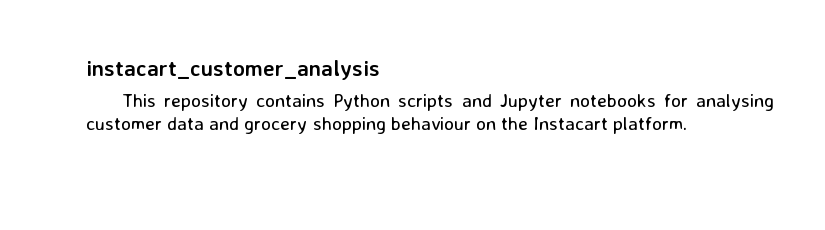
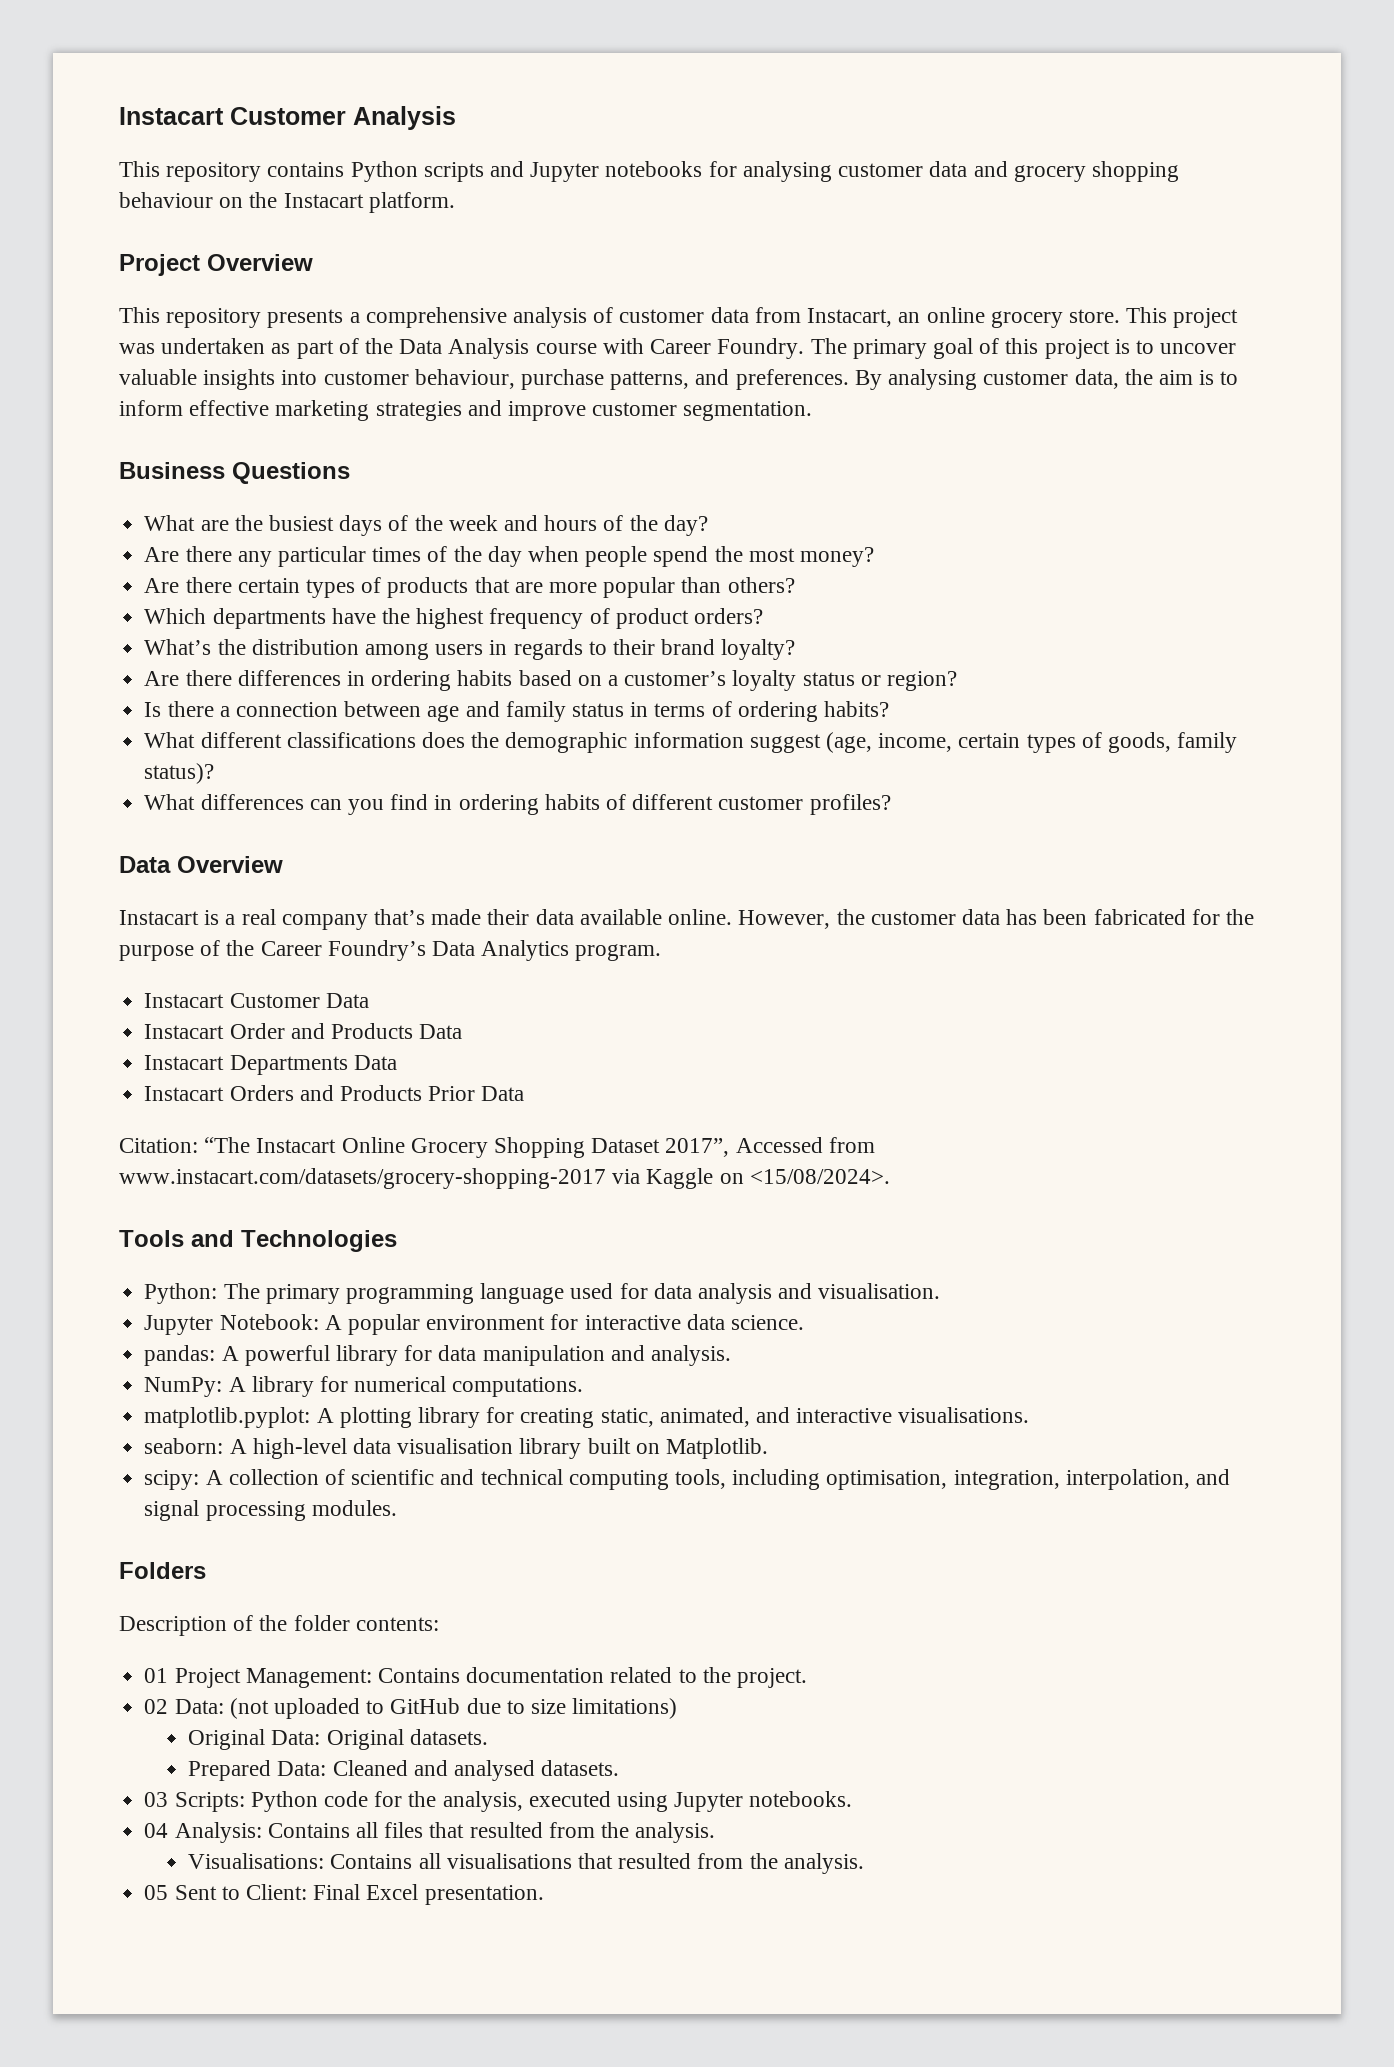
[86,60,380,80] instacart_customer_analysis -> [119,106,456,130] Instacart Customer Analysis
(688, 125) none -> [119,254,313,276] [119,307,1239,328] [119,338,1237,359] [119,369,1239,390] [119,400,813,421] [119,462,350,484] [144,515,708,536] [144,546,875,567] [144,577,795,598] [144,608,763,629] [144,639,796,660] [144,670,958,691] [144,701,890,722] [144,732,1238,753] [144,763,215,784] [144,794,891,815] [119,856,283,873] [119,909,1254,930] [119,940,662,961] [144,993,369,1008] [144,1023,463,1039] [144,1055,397,1075] [144,1085,525,1101] [119,1137,875,1158] [119,1168,890,1189] [119,1230,397,1252] [144,1283,941,1304] [144,1314,804,1335] [144,1345,731,1366] [144,1376,584,1397] [144,1407,1030,1428] [144,1438,768,1459] [144,1469,1231,1490] [144,1500,397,1521] [119,1562,206,1579] [119,1615,439,1636] [144,1667,807,1688] [144,1698,678,1719] [188,1729,488,1750] [188,1760,620,1781] [144,1791,853,1812] [144,1822,716,1843] [188,1853,864,1874] [144,1884,544,1905] // Project Overview // This repository presents a comprehensive analysis of customer data from Instacart, an online grocery store. This project was undertaken as part of the Data Analysis course with Career Foundry. The primary goal of this project is to uncover valuable insights into customer behaviour, purchase patterns, and preferences. By analysing customer data, the aim is to inform effective marketing strategies and improve customer segmentation. // Business Questions // What are the busiest days of the week and hours of the day? // Are there any particular times of the day when people spend the most money? // Are there certain types of products that are more popular than others? // Which departments have the highest frequency of product orders? // What’s the distribution among users in regards to their brand loyalty? // Are there differences in ordering habits based on a customer’s loyalty status or region? // Is there a connection between age and family status in terms of ordering habits? // What different classifications does the demographic information suggest (age, income, certain types of goods, family status)? // What differences can you find in ordering habits of different customer profiles? // Data Overview // Instacart is a real company that’s made their data available online. However, the customer data has been fabricated for the purpose of the Career Foundry’s Data Analytics program. // Instacart Customer Data // Instacart Order and Products Data // Instacart Departments Data // Instacart Orders and Products Prior Data // Citation: “The Instacart Online Grocery Shopping Dataset 2017”, Accessed from www.instacart.com/datasets/grocery-shopping-2017 via Kaggle on <15/08/2024>. // Tools and Technologies // Python: The primary programming language used for data analysis and visualisation. // Jupyter Notebook: A popular environment for interactive data science. // pandas: A powerful library for data manipulation and analysis. // NumPy: A library for numerical computations. // matplotlib.pyplot: A plotting library for creating static, animated, and interactive visualisations. // seaborn: A high-level data visualisation library built on Matplotlib. // scipy: A collection of scientific and technical computing tools, including optimisation, integration, interpolation, and signal processing modules. // Folders // Description of the folder contents: // 01 Project Management: Contains documentation related to the project. // 02 Data: (not uploaded to GitHub due to size limitations) // Original Data: Original datasets. // Prepared Data: Cleaned and analysed datasets. // 03 Scripts: Python code for the analysis, executed using Jupyter notebooks. // 04 Analysis: Contains all files that resulted from the analysis. // Visualisations: Contains all visualisations that resulted from the analysis. // 05 Sent to Client: Final Excel presentation.

